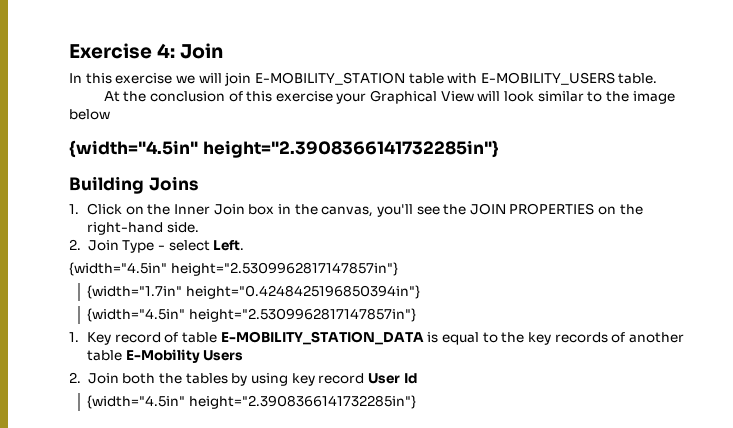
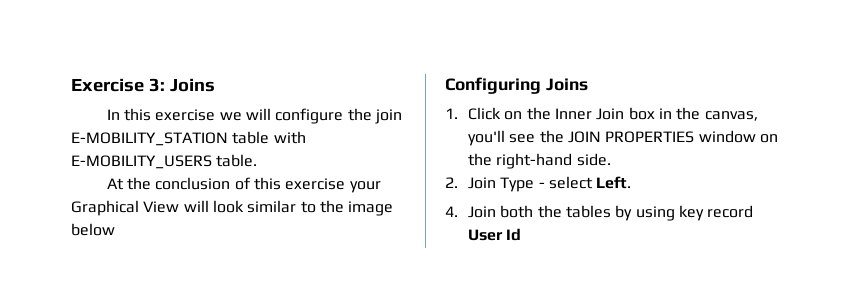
[157,43,224,59] 4: Join -> [148,78,215,92] 3: Joins
(222, 78) none -> [275,108,372,124] configure the
[69,140,499,158] [69,176,144,194] {width="4.5in" height="2.3908366141732285in"} // Building -> [445,77,541,94] Configuring
(595, 209) none -> [698,130,756,143] window
[69,262,398,276] [87,285,420,299] [87,308,416,322] [69,331,684,345] [87,349,244,363] [69,372,81,383] {width="4.5in" height="2.5309962817147857in"} // {width="1.7in" height="0.4248425196850394in"} // {width="4.5in" height="2.5309962817147857in"} // 1. Key record of table E-MOBILITY_STATION_DATA is equal to the key records of another table E-Mobility Users // 2. -> [445,206,458,217] 4.
[87,395,416,409] // {width="4.5in" height="2.3908366141732285in"} -> (522, 234) none

